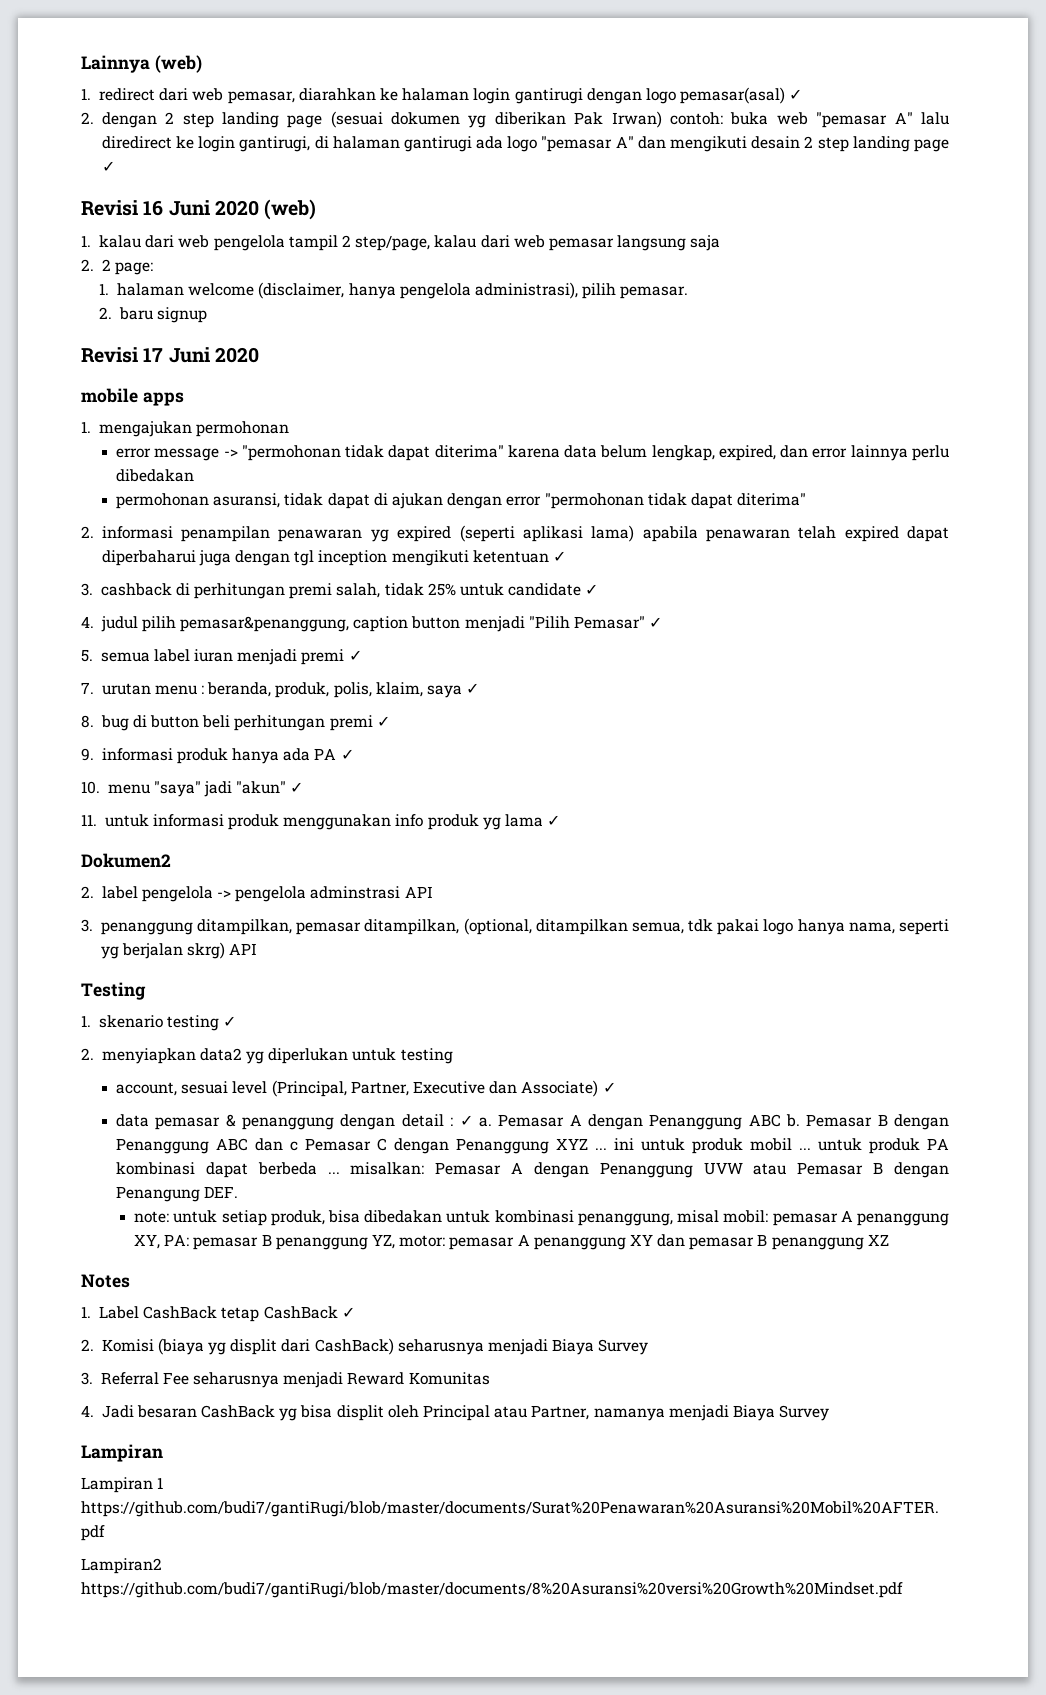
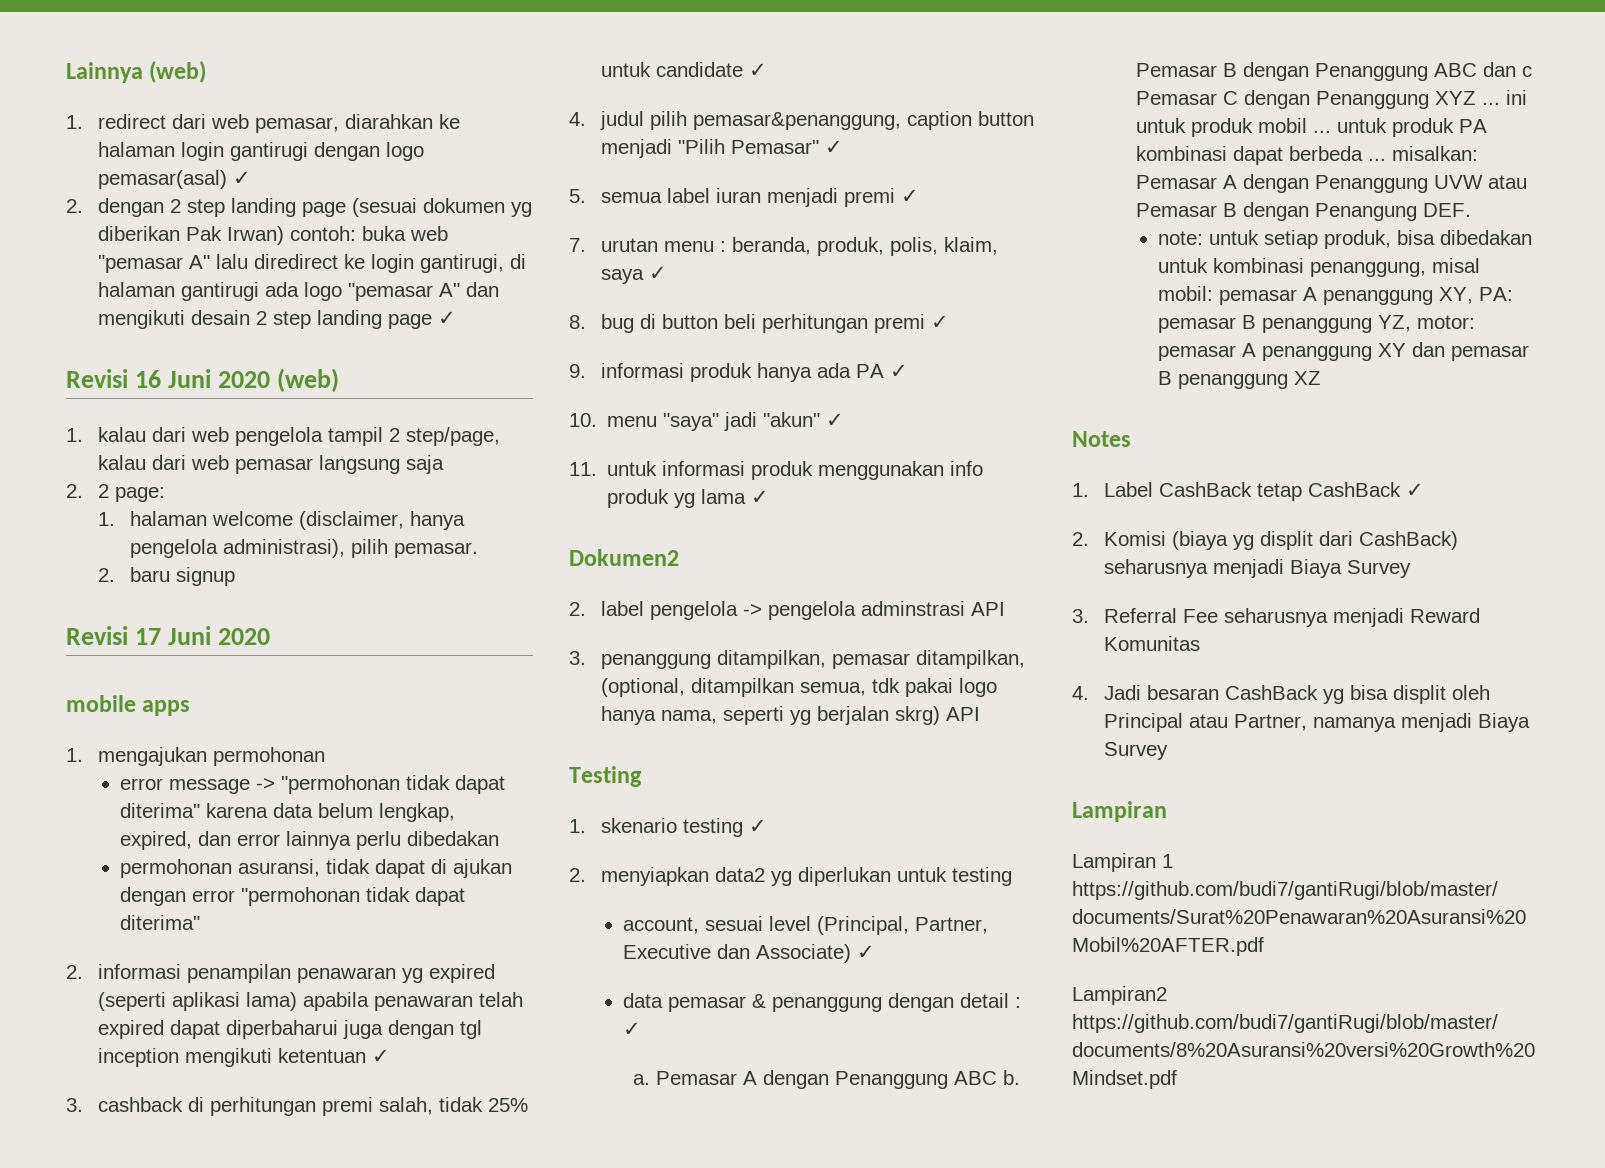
(473, 1120) none -> (642, 1029) //

